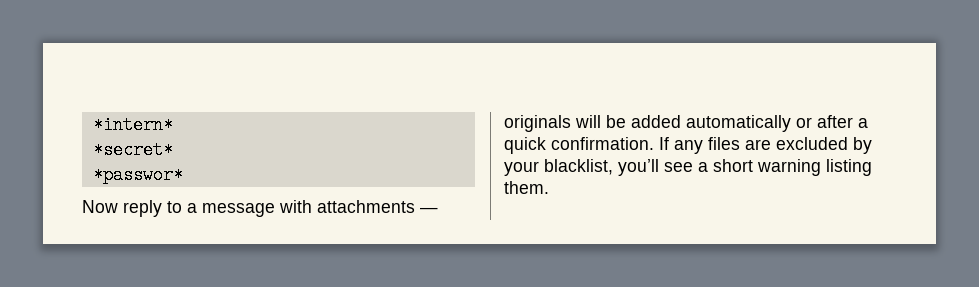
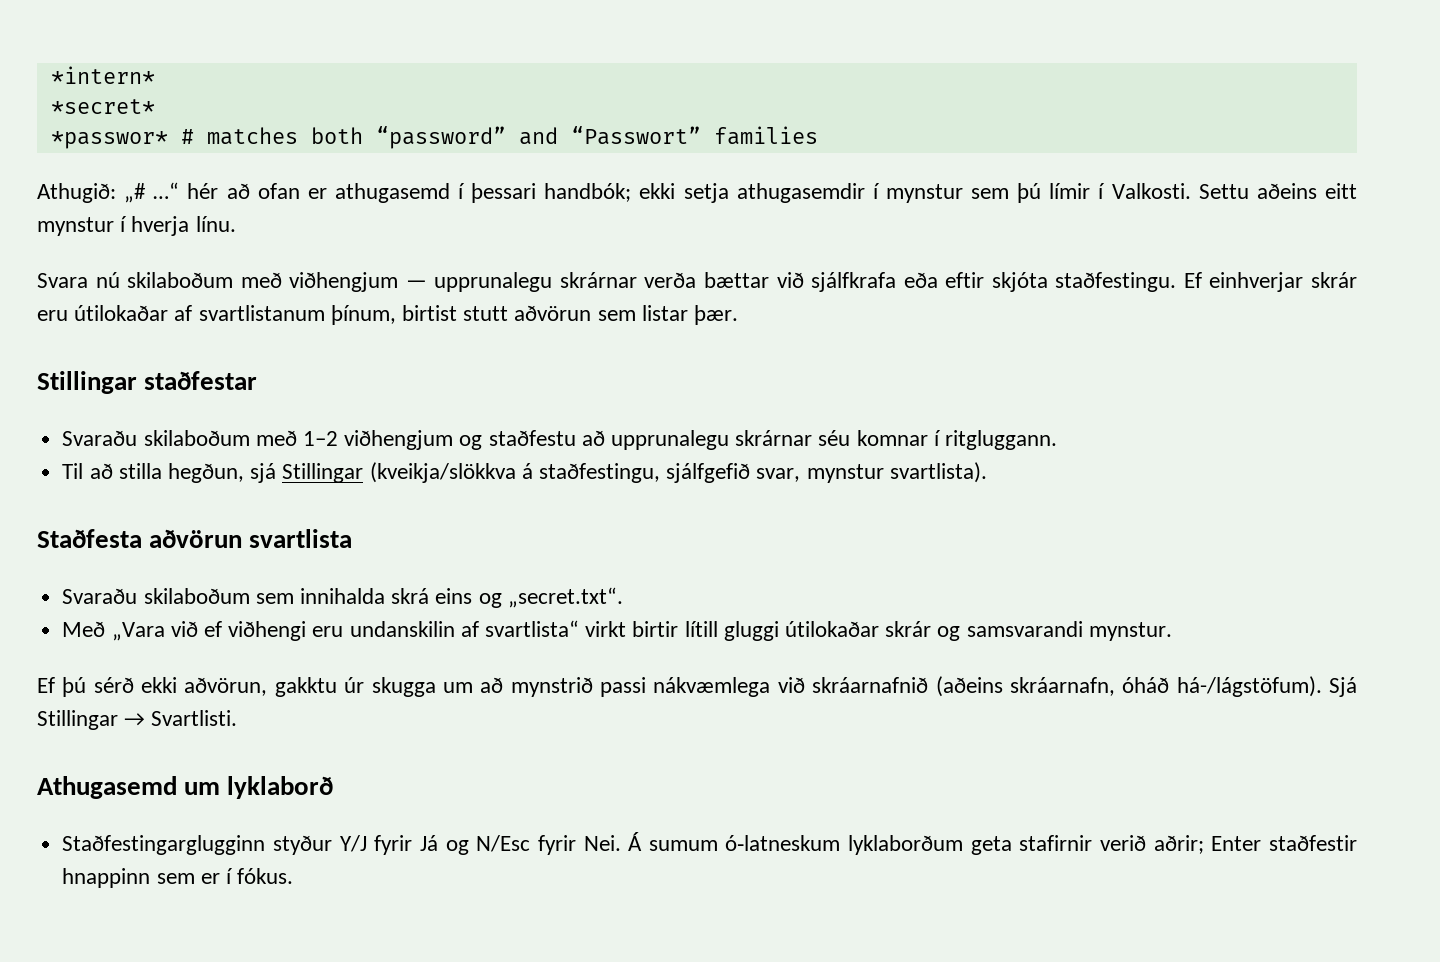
[82,200,438,217] [504,115,868,132] [504,137,872,154] [504,159,872,176] [504,181,549,194] // Now reply to a message with attachments — originals will be added automatically or after a quick confirmation. If any files are excluded by your blacklist, you’ll see a short warning listing them. -> [180,126,818,149] [37,182,1358,203] [37,216,236,236] [37,272,1358,292] [37,305,739,325] [37,371,258,394] [62,430,1058,450] [62,462,987,483] [37,529,353,548] [62,587,623,608] [62,620,1172,641] [37,676,1357,697] [37,710,238,730] [37,776,334,799] [62,832,1357,855] [62,868,294,888] # matches both “password” and “Passwort” families // Athugið: „# …“ hér að ofan er athugasemd í þessari handbók; ekki setja athugasemdir í mynstur sem þú límir í Valkosti. Settu aðeins eitt mynstur í hverja línu. // Svara nú skilaboðum með viðhengjum — upprunalegu skrárnar verða bættar við sjálfkrafa eða eftir skjóta staðfestingu. Ef einhverjar skrár eru útilokaðar af svartlistanum þínum, birtist stutt aðvörun sem listar þær. // Stillingar staðfestar // Svaraðu skilaboðum með 1–2 viðhengjum og staðfestu að upprunalegu skrárnar séu komnar í ritgluggann. // Til að stilla hegðun, sjá Stillingar (kveikja/slökkva á staðfestingu, sjálfgefið svar, mynstur svartlista). // Staðfesta aðvörun svartlista // Svaraðu skilaboðum sem innihalda skrá eins og „secret.txt“. // Með „Vara við ef viðhengi eru undanskilin af svartlista“ virkt birtir lítill gluggi útilokaðar skrár og samsvarandi mynstur. // Ef þú sérð ekki aðvörun, gakktu úr skugga um að mynstrið passi nákvæmlega við skráarnafnið (aðeins skráarnafn, óháð há-/lágstöfum). Sjá Stillingar → Svartlisti. // Athugasemd um lyklaborð // Staðfestingarglugginn styður Y/J fyrir Já og N/Esc fyrir Nei. Á sumum ó‑latneskum lyklaborðum geta stafirnir verið aðrir; Enter staðfestir hnappinn sem er í fókus.

